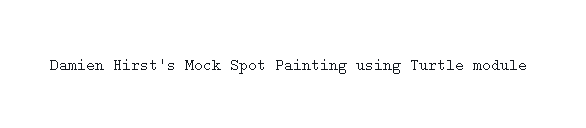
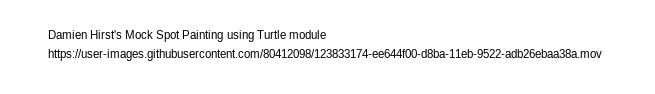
(527, 65) none -> [48,49,602,61] // https://user-images.githubusercontent.com/80412098/123833174-ee644f00-d8ba-11eb-9522-adb26ebaa38a.mov

